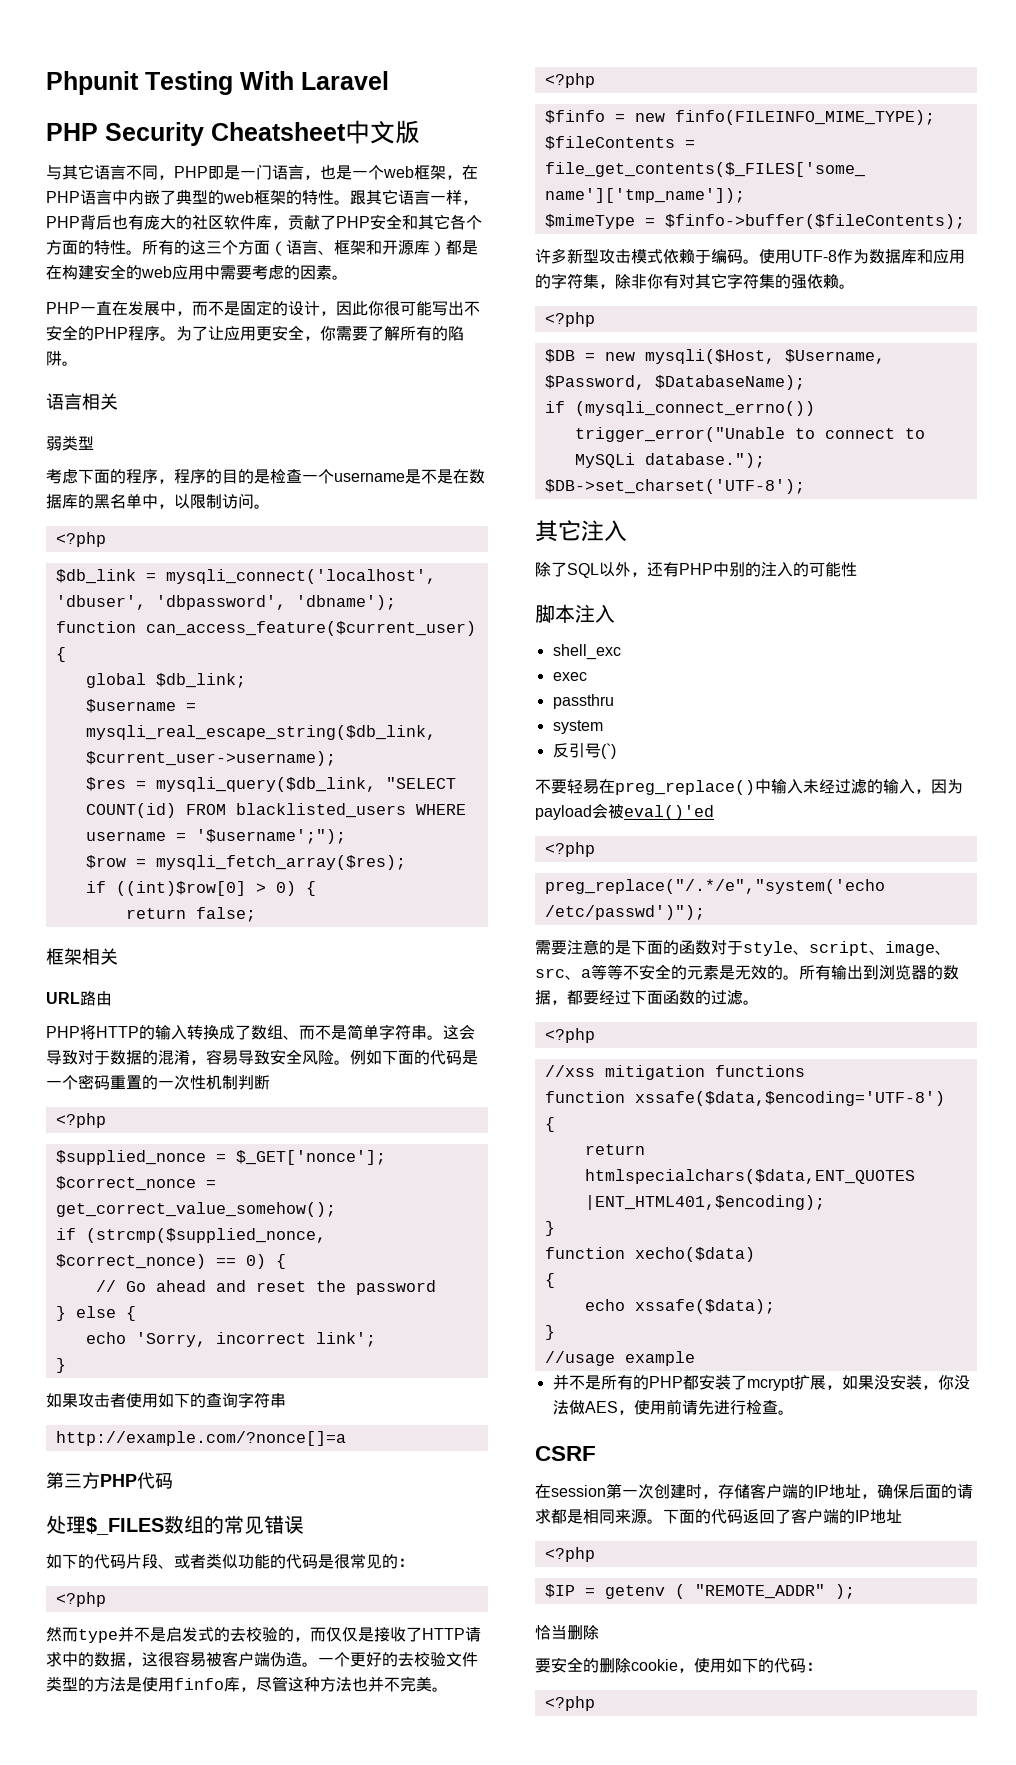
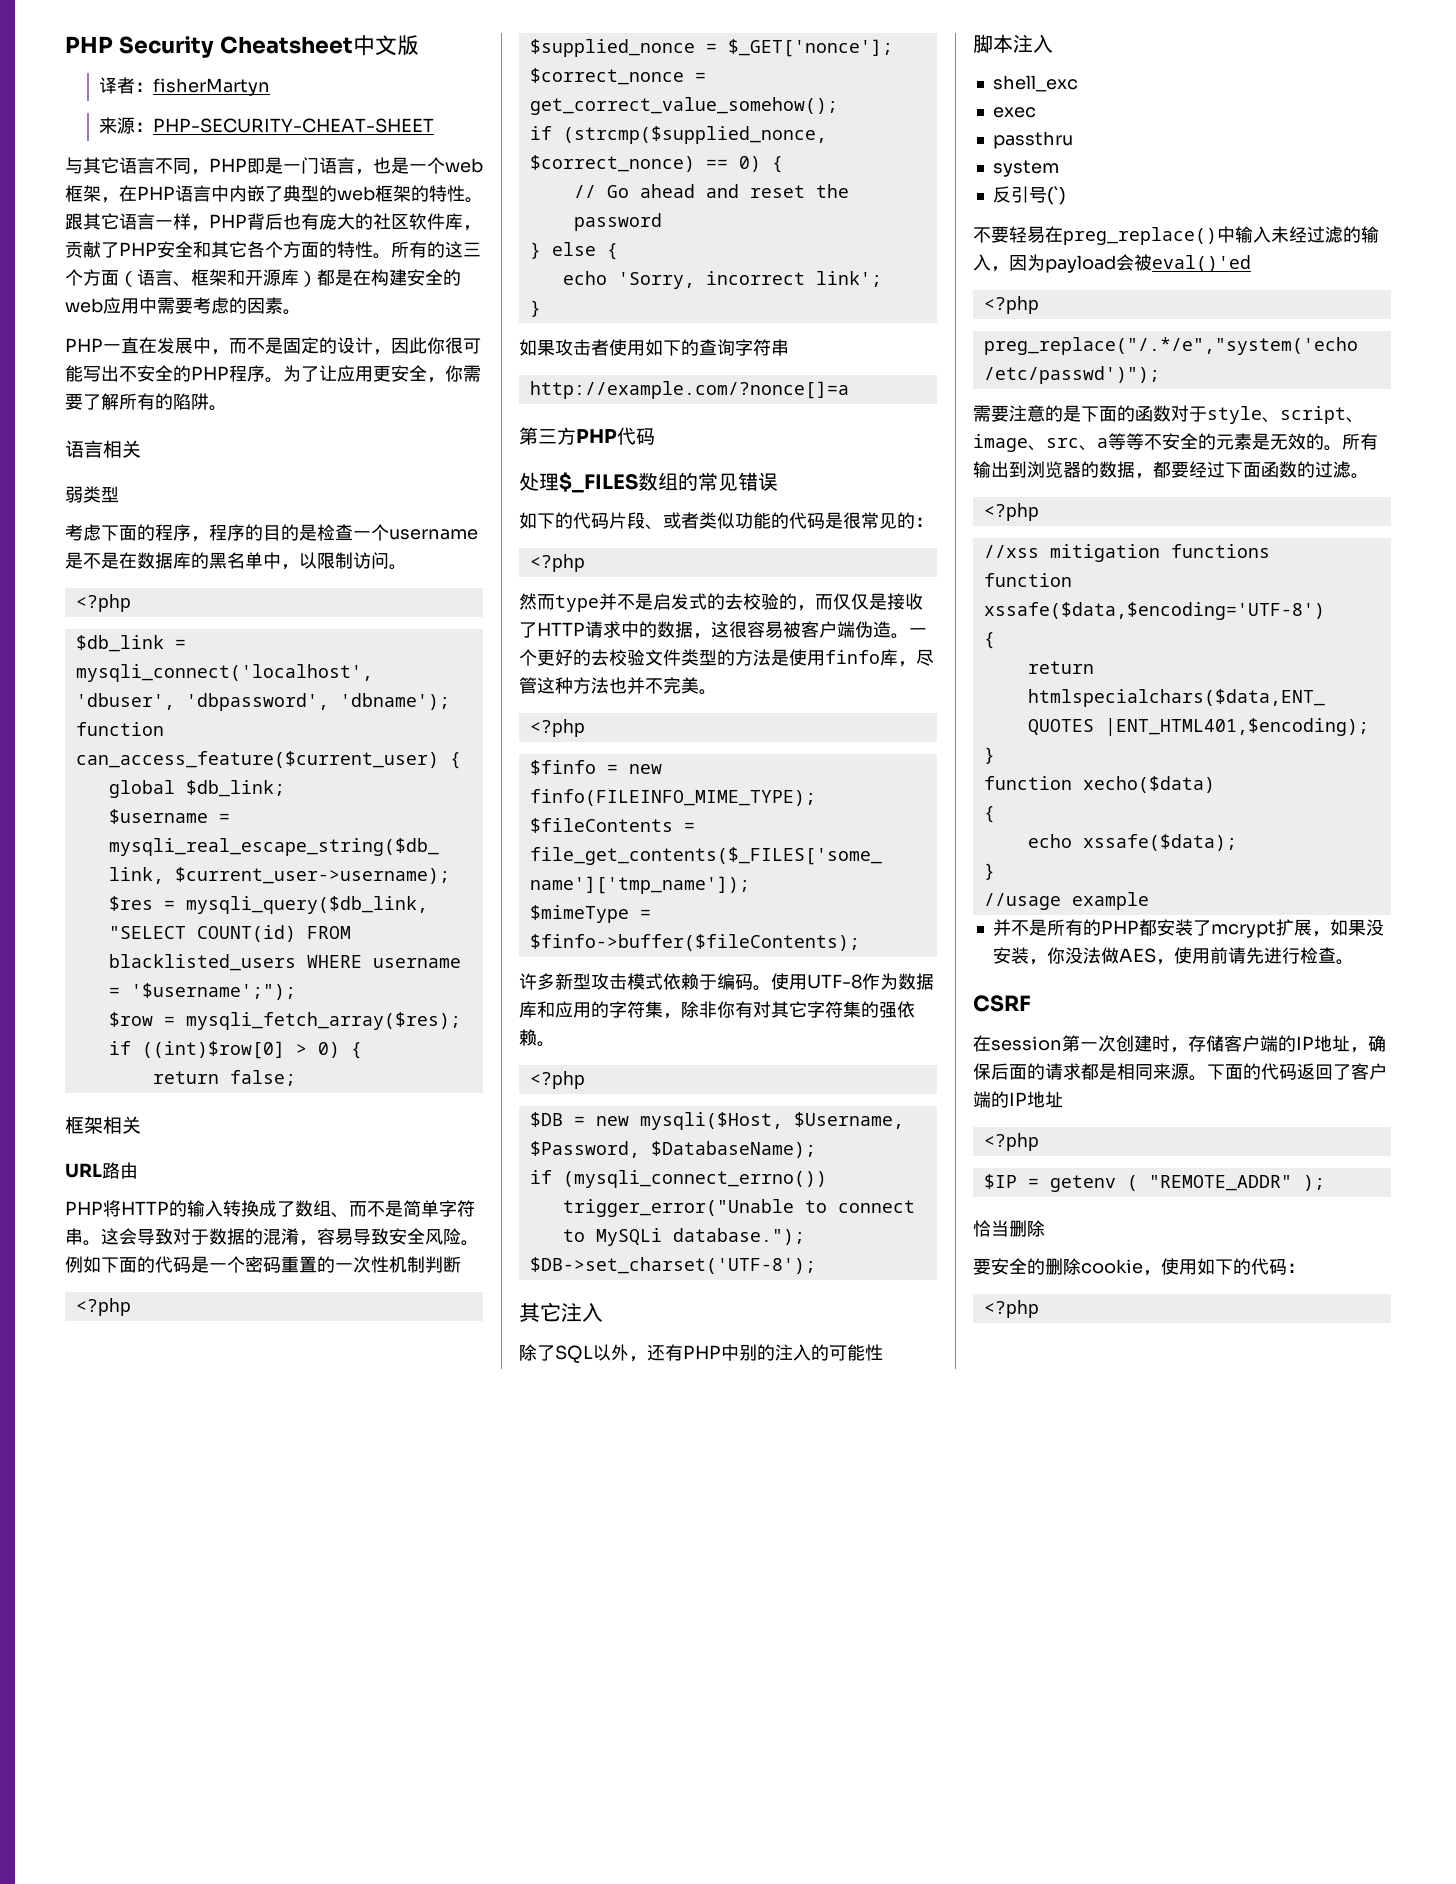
[46,71,389,95] Phpunit Testing With Laravel // -> (65, 44) none
(420, 132) none -> [99,77,271,96] [99,117,435,134] // 译者：fisherMartyn // 来源：PHP-SECURITY-CHEAT-SHEET

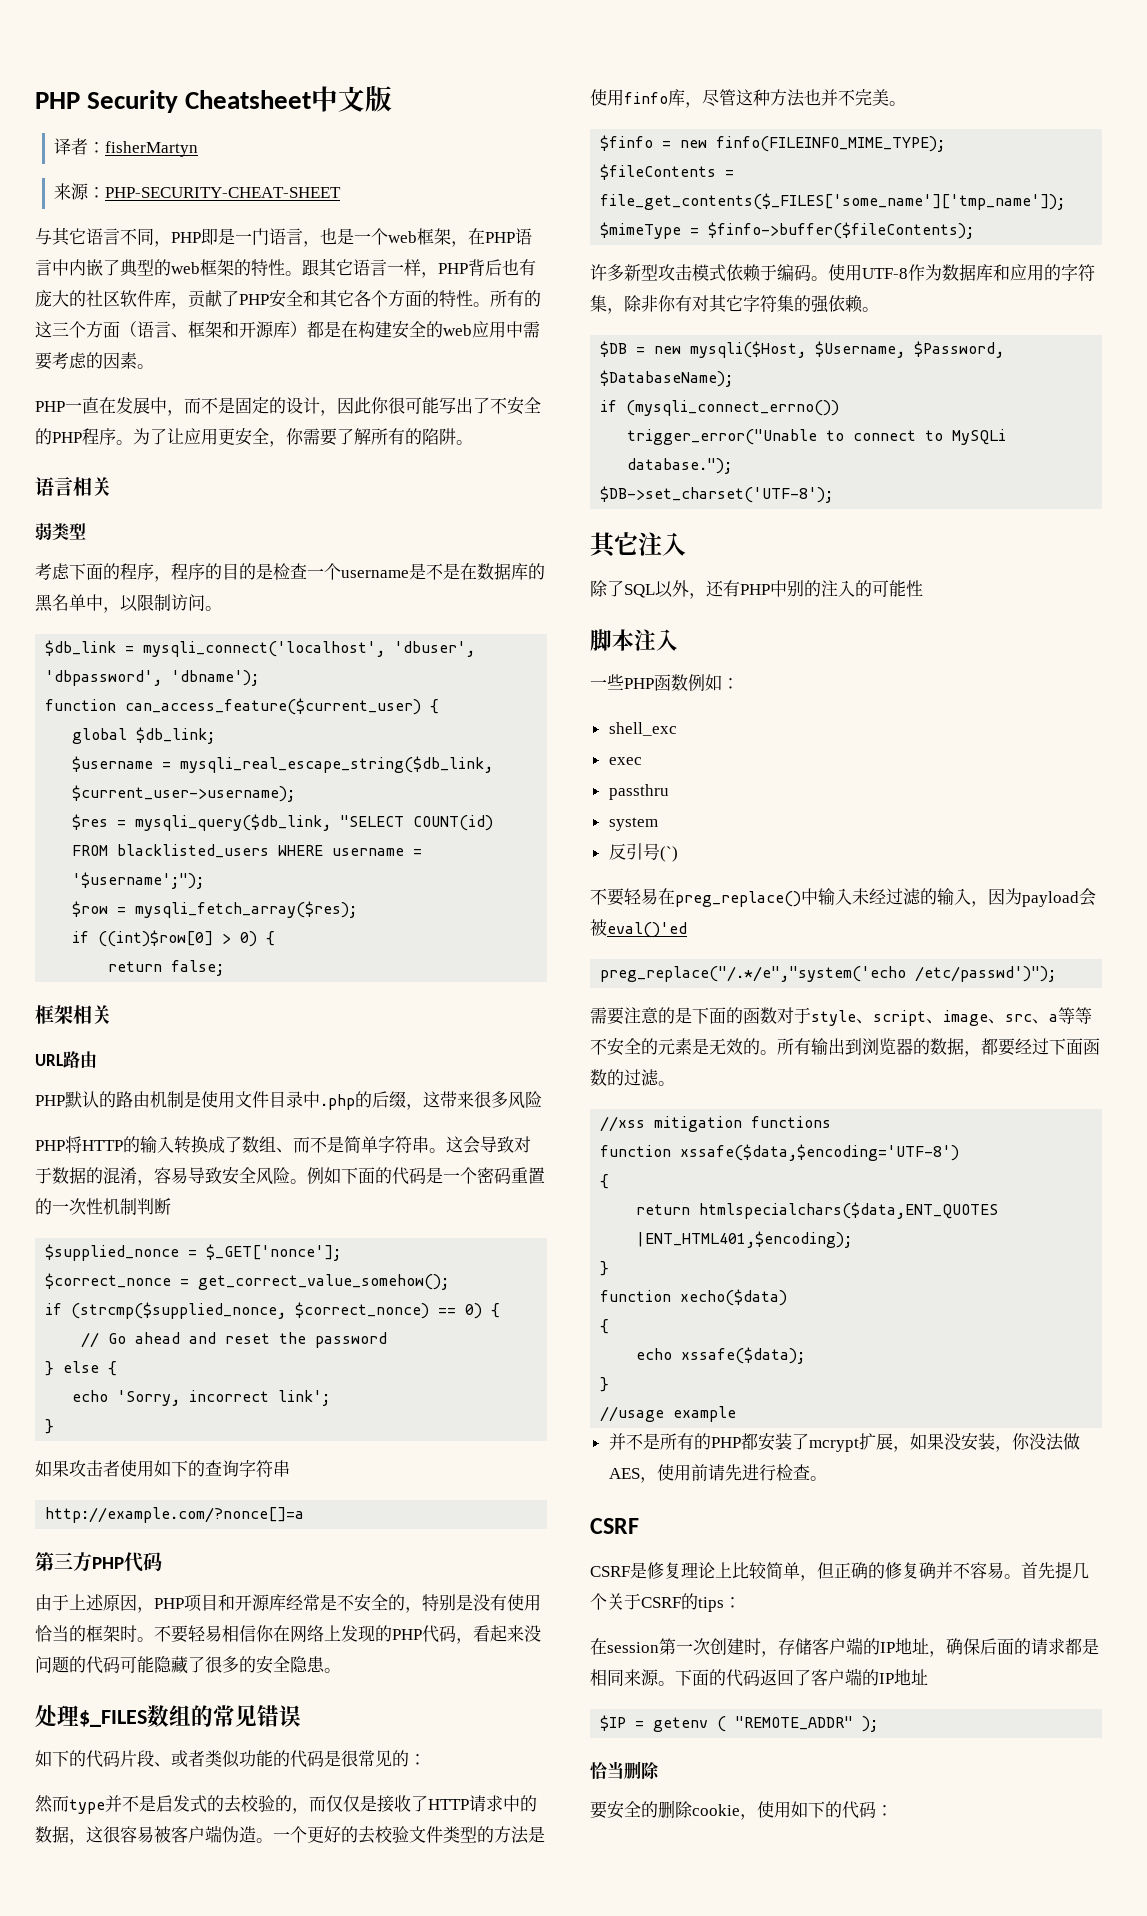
(119, 373) none -> [473,397,490,414] 了
[75,594,131,612] // <?php -> (222, 608) none
(138, 1170) none -> [35,1091,542,1110] // PHP默认的路由机制是使用文件目录中.php的后缀，这带来很多风险
[75,1298,131,1316] // <?php -> (171, 1206) none
(655, 436) none -> [35,1594,541,1613] [35,1625,541,1644] [35,1656,341,1674] // 由于上述原因，PHP项目和开源库经常是不安全的，特别是没有使用恰当的框架时。不要轻易相信你在网络上发现的PHP代码，看起来没问题的代码可能隐藏了很多的安全隐患。
[529,554,585,572] // <?php -> (426, 1759) none
[529,719,585,737] // <?php -> (906, 103) none
[529,1071,585,1089] // <?php -> (879, 309) none
(1053, 43) none -> [590,674,739,691] // 一些PHP函数例如：
[983,296,1039,314] // <?php -> (687, 930) none
[983,503,1039,521] // <?php -> (675, 1083) none
(1031, 1003) none -> [590,1562,1089,1581] [590,1593,741,1612] // CSRF是修复理论上比较简单，但正确的修复确并不容易。首先提几个关于CSRF的tips：
[983,1133,1039,1151] // <?php -> (928, 1677) none
[983,1300,1039,1318] // <?php -> (893, 1810) none

